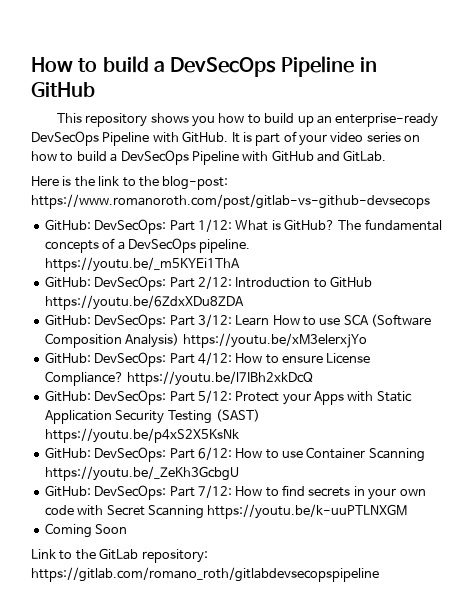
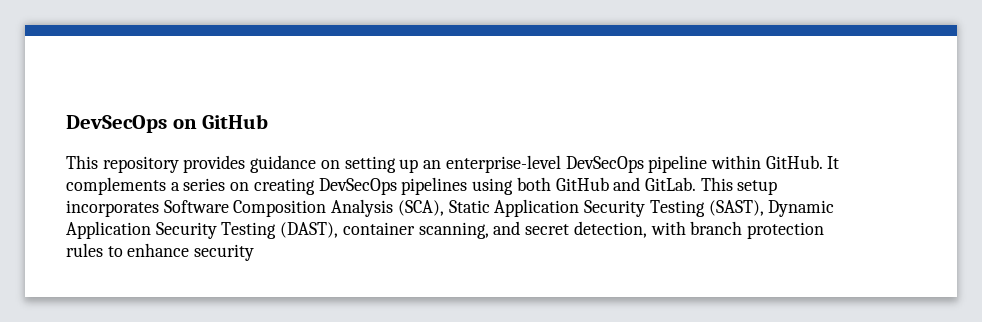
[31,56,377,77] [31,82,95,98] [56,113,439,127] [31,131,421,146] [31,150,387,165] [31,176,229,190] [31,194,430,209] [44,219,442,234] [44,238,251,253] [44,257,240,272] [44,276,372,291] [44,295,244,310] [44,314,432,329] [44,333,367,348] [44,352,371,367] [44,371,314,386] [44,390,412,405] [44,409,260,424] [44,428,239,443] [44,447,425,462] [44,466,239,481] [44,485,426,500] [44,504,408,519] [44,523,128,538] [31,548,208,563] [31,567,379,582] How to build a DevSecOps Pipeline in GitHub // This repository shows you how to build up an enterprise-ready DevSecOps Pipeline with GitHub. It is part of your video series on how to build a DevSecOps Pipeline with GitHub and GitLab. // Here is the link to the blog-post: https://www.romanoroth.com/post/gitlab-vs-github-devsecops // GitHub: DevSecOps: Part 1/12: What is GitHub? The fundamental concepts of a DevSecOps pipeline. https://youtu.be/_m5KYEi1ThA // GitHub: DevSecOps: Part 2/12: Introduction to GitHub https://youtu.be/6ZdxXDu8ZDA // GitHub: DevSecOps: Part 3/12: Learn How to use SCA (Software Composition Analysis) https://youtu.be/xM3elerxjYo // GitHub: DevSecOps: Part 4/12: How to ensure License Compliance? https://youtu.be/l7IBh2xkDcQ // GitHub: DevSecOps: Part 5/12: Protect your Apps with Static Application Security Testing (SAST) https://youtu.be/p4xS2X5KsNk // GitHub: DevSecOps: Part 6/12: How to use Container Scanning https://youtu.be/_ZeKh3GcbgU // GitHub: DevSecOps: Part 7/12: How to find secrets in your own code with Secret Scanning https://youtu.be/k-uuPTLNXGM // Coming Soon // Link to the GitLab repository: https://gitlab.com/romano_roth/gitlabdevsecopspipeline -> [66,114,269,133] [66,155,840,173] [66,177,778,195] [66,199,835,217] [66,221,824,239] [66,243,255,261] DevSecOps on GitHub // This repository provides guidance on setting up an enterprise-level DevSecOps pipeline within GitHub. It complements a series on creating DevSecOps pipelines using both GitHub and GitLab. This setup incorporates Software Composition Analysis (SCA), Static Application Security Testing (SAST), Dynamic Application Security Testing (DAST), container scanning, and secret detection, with branch protection rules to enhance security

